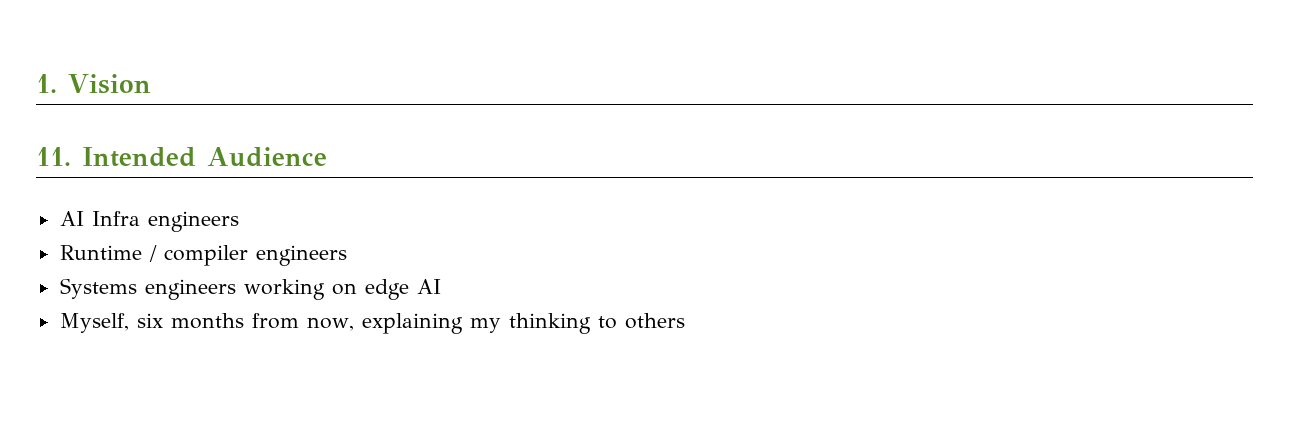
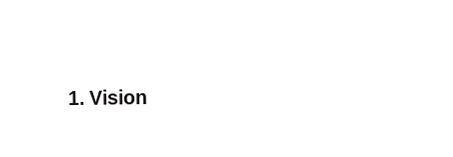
[36,147,327,167] [59,211,239,232] [59,245,347,266] [59,278,441,300] [59,313,685,334] // 11. Intended Audience // AI Infra engineers // Runtime / compiler engineers // Systems engineers working on edge AI // Myself, six months from now, explaining my thinking to others -> (149, 97) none

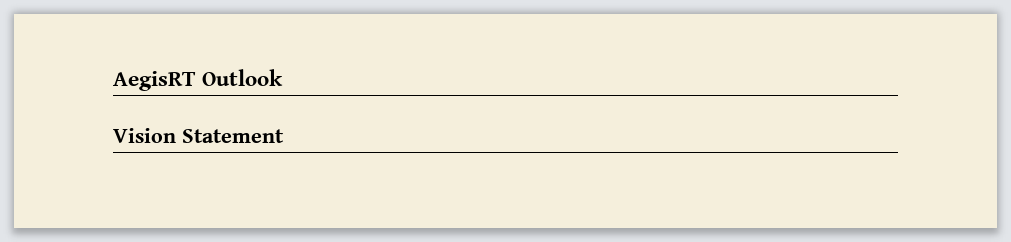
[68,89,149,106] 1. Vision -> [113,69,284,91] [113,128,284,143] AegisRT Outlook // Vision Statement

